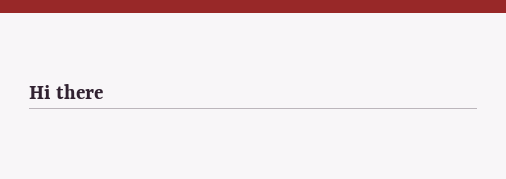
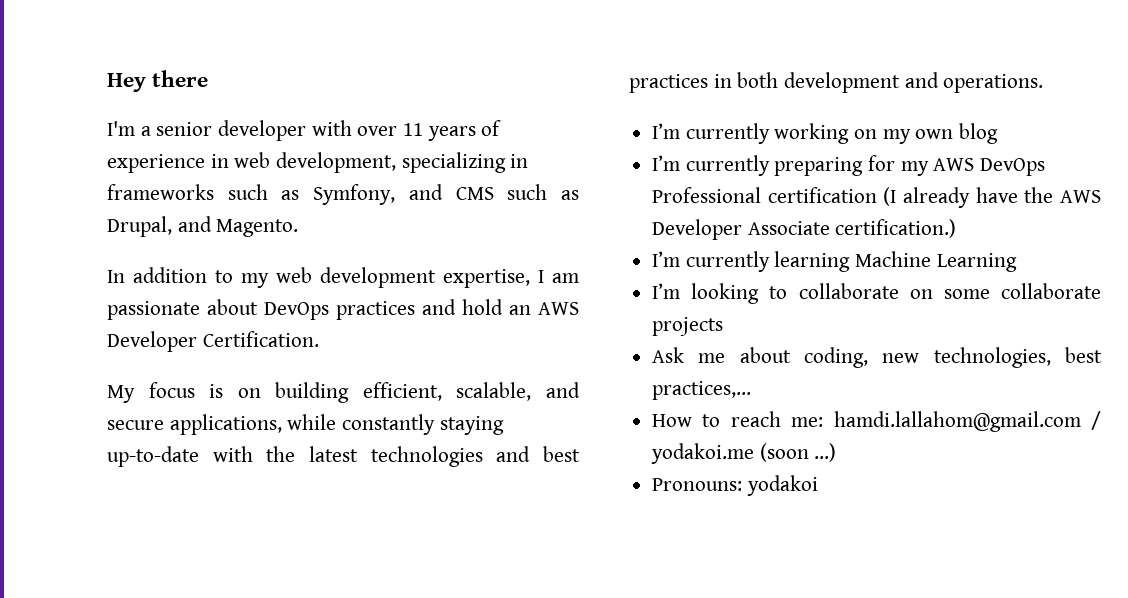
[29,85,50,99] Hi -> [107,73,146,92] Hey
(103, 91) none -> [107,120,502,141] [107,152,529,173] [107,184,579,205] [107,216,299,237] [107,267,579,288] [107,299,579,320] [107,331,319,352] [107,382,580,403] [107,414,504,435] [107,446,580,467] [629,72,1044,93] [652,123,999,144] [652,155,1046,176] [652,187,1101,208] [652,219,957,240] [652,251,1017,272] [652,283,1101,304] [652,317,724,336] [652,347,1102,368] [652,381,752,400] [652,411,1101,432] [651,443,837,464] [652,475,818,496] // I'm a senior developer with over 11 years of experience in web development, specializing in frameworks such as Symfony, and CMS such as Drupal, and Magento. // In addition to my web development expertise, I am passionate about DevOps practices and hold an AWS Developer Certification. // My focus is on building efficient, scalable, and secure applications, while constantly staying up-to-date with the latest technologies and best practices in both development and operations. // I’m currently working on my own blog // I’m currently preparing for my AWS DevOps Professional certification (I already have the AWS Developer Associate certification.) // I’m currently learning Machine Learning // I’m looking to collaborate on some collaborate projects // Ask me about coding, new technologies, best practices,... // How to reach me: hamdi.lallahom@gmail.com / yodakoi.me (soon ...) // Pronouns: yodakoi

